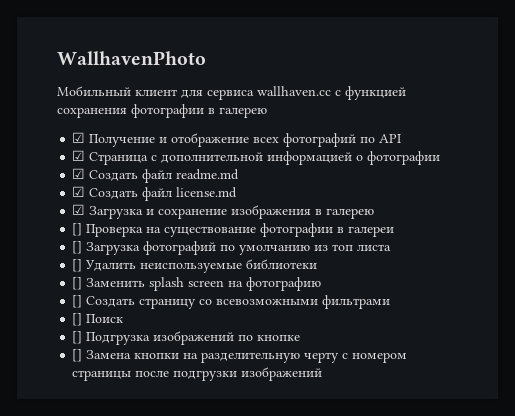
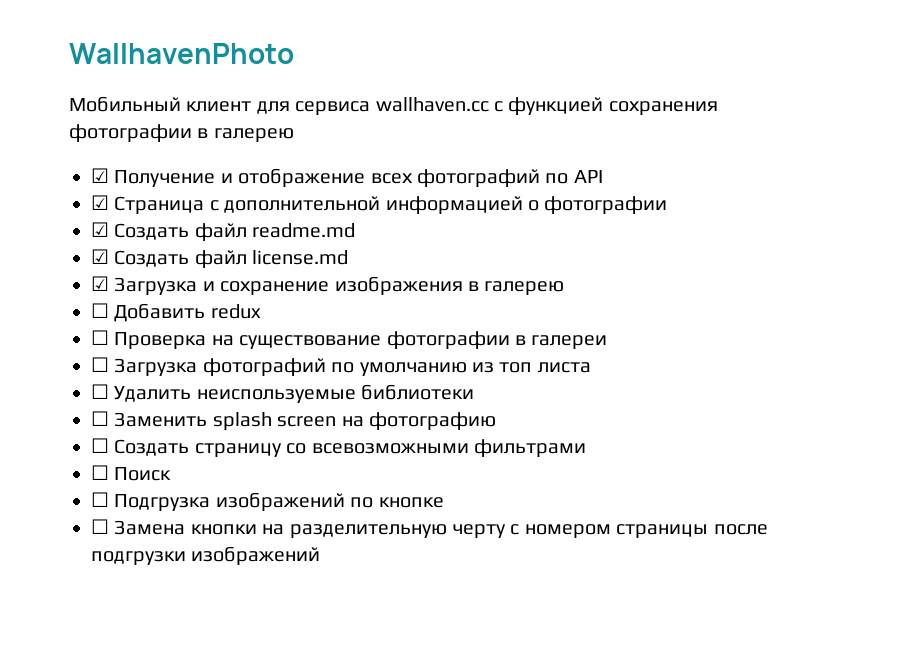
[72,223,83,236] [] -> [91,303,261,322] [91,330,109,345] ☐ Добавить redux // ☐
[72,241,83,254] [] -> [91,357,109,372] ☐
[72,259,83,272] [] -> [91,384,109,399] ☐
[72,277,83,290] [] -> [91,411,109,426] ☐
[72,295,83,308] [] -> [91,438,109,453] ☐
[72,313,83,326] [] -> [91,465,109,480] ☐
[72,331,83,344] [] -> [91,492,109,507] ☐
[72,349,83,362] [] -> [91,519,109,534] ☐

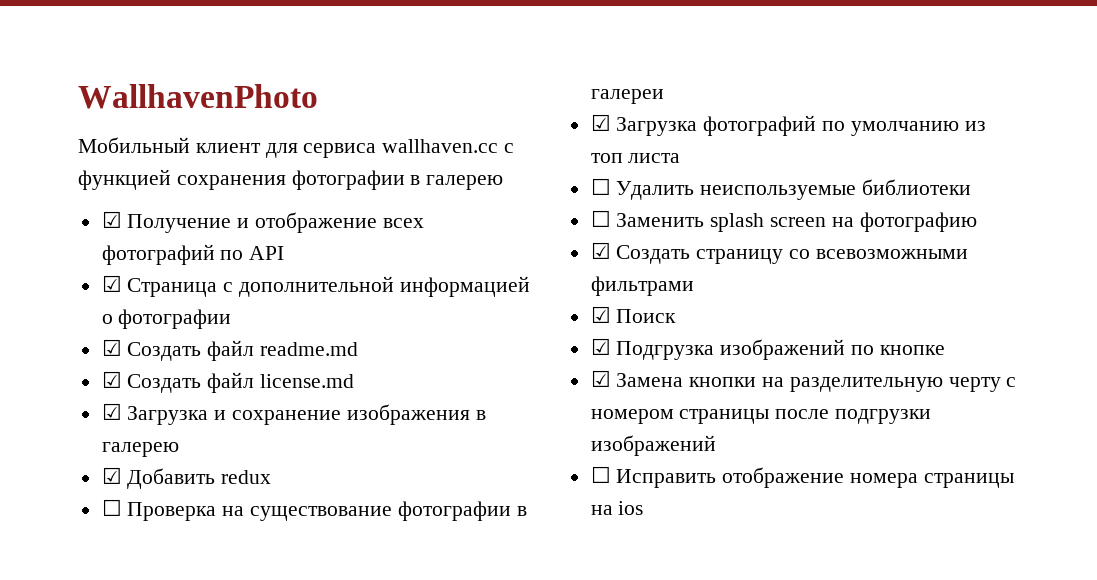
[91,303,109,318] ☐ -> [101,467,122,484] ☑
[91,357,109,372] ☐ -> [590,114,611,131] ☑
[91,438,109,453] ☐ -> [590,242,611,259] ☑
[91,465,109,480] ☐ -> [590,306,611,323] ☑
[91,492,109,507] ☐ -> [590,338,611,355] ☑
[91,519,109,534] ☐ -> [590,370,611,387] ☑
(321, 555) none -> [590,466,1014,488] [590,501,644,515] // ☐ Исправить отображение номера страницы на ios

